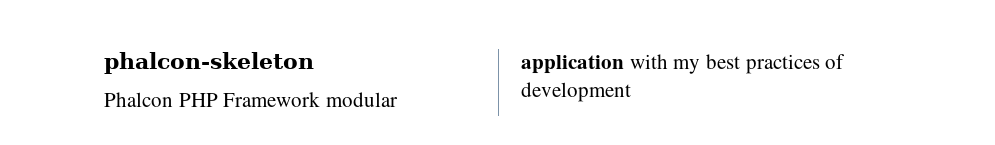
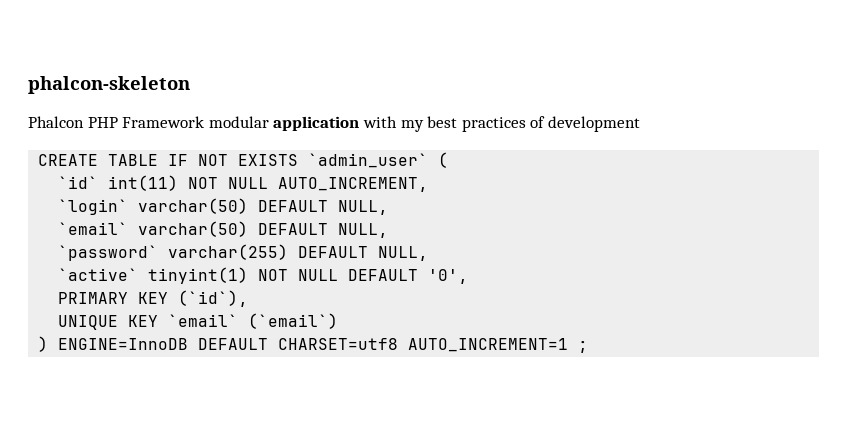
(631, 92) none -> [38,152,449,168] [58,175,429,192] [58,198,389,215] [58,221,389,238] [58,244,429,261] [58,267,469,284] [58,290,249,307] [58,313,339,330] [38,336,589,353] // CREATE TABLE IF NOT EXISTS `admin_user` ( // `id` int(11) NOT NULL AUTO_INCREMENT, // `login` varchar(50) DEFAULT NULL, // `email` varchar(50) DEFAULT NULL, // `password` varchar(255) DEFAULT NULL, // `active` tinyint(1) NOT NULL DEFAULT '0', // PRIMARY KEY (`id`), // UNIQUE KEY `email` (`email`) // ) ENGINE=InnoDB DEFAULT CHARSET=utf8 AUTO_INCREMENT=1 ;

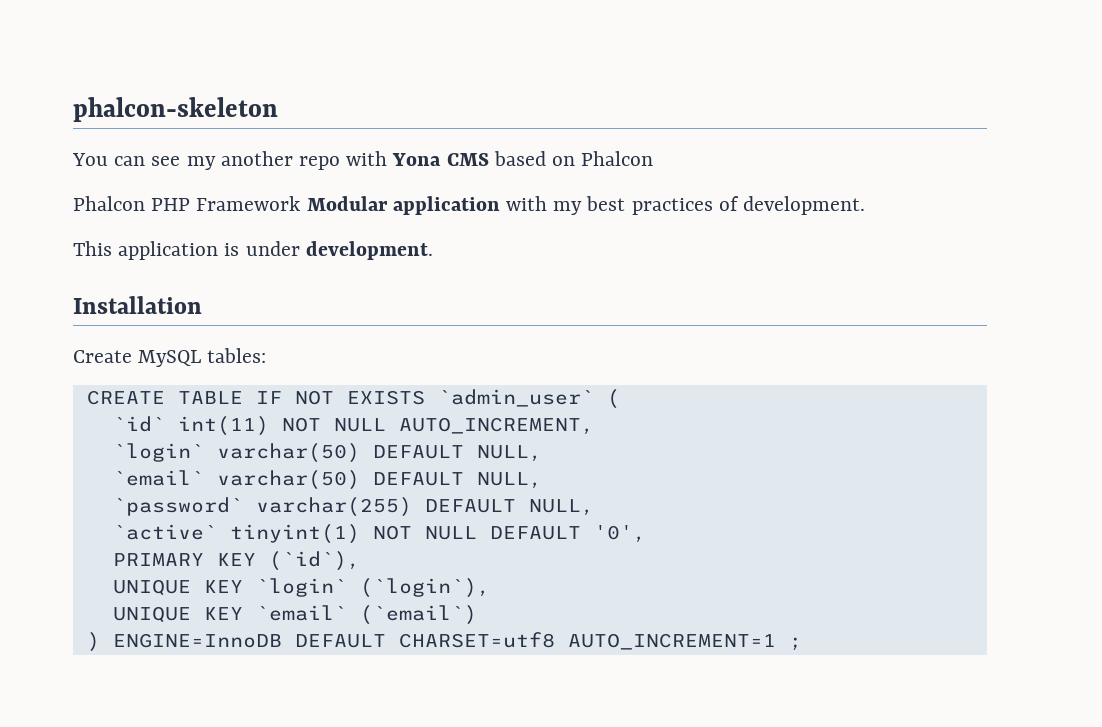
(190, 85) none -> [72,151,654,170] // You can see my another repo with Yona CMS based on Phalcon
[208,116,269,128] modular -> [306,196,388,211] Modular
[547,116,640,132] development -> [743,196,866,215] [73,241,433,260] [73,296,202,314] [73,348,267,367] development. // This application is under development. // Installation // Create MySQL tables:
(249, 298) none -> [112,578,490,598] // UNIQUE KEY `login` (`login`),

